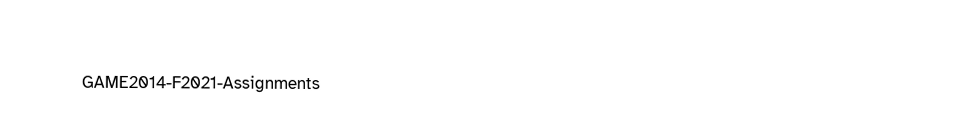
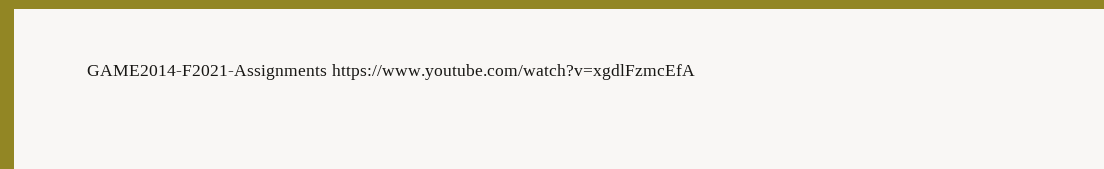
(320, 84) none -> [331,64,695,80] https://www.youtube.com/watch?v=xgdlFzmcEfA

